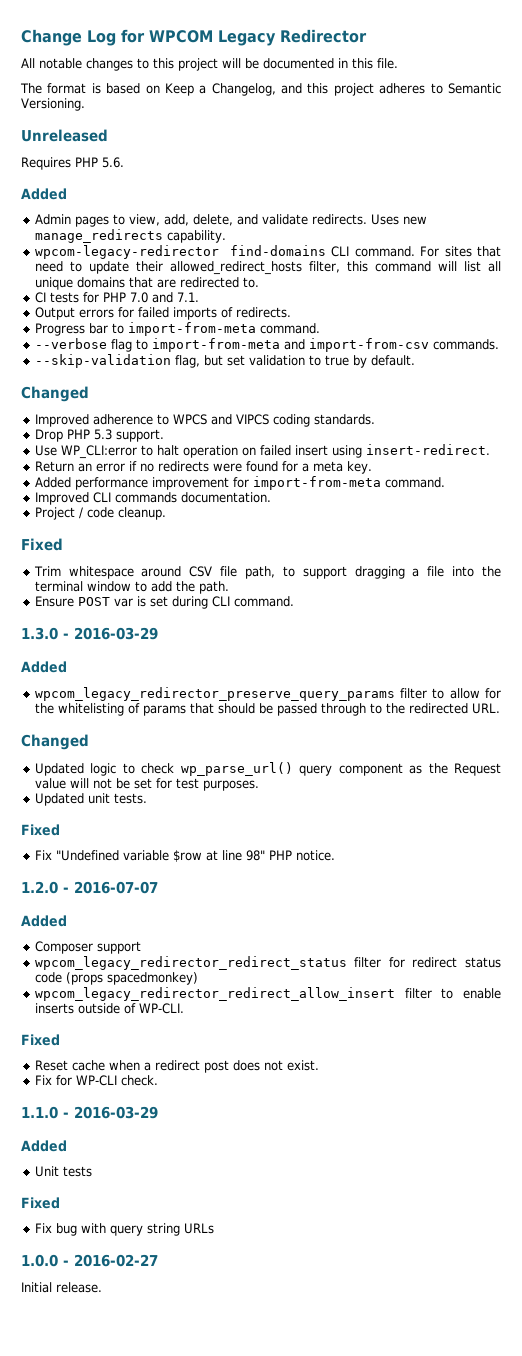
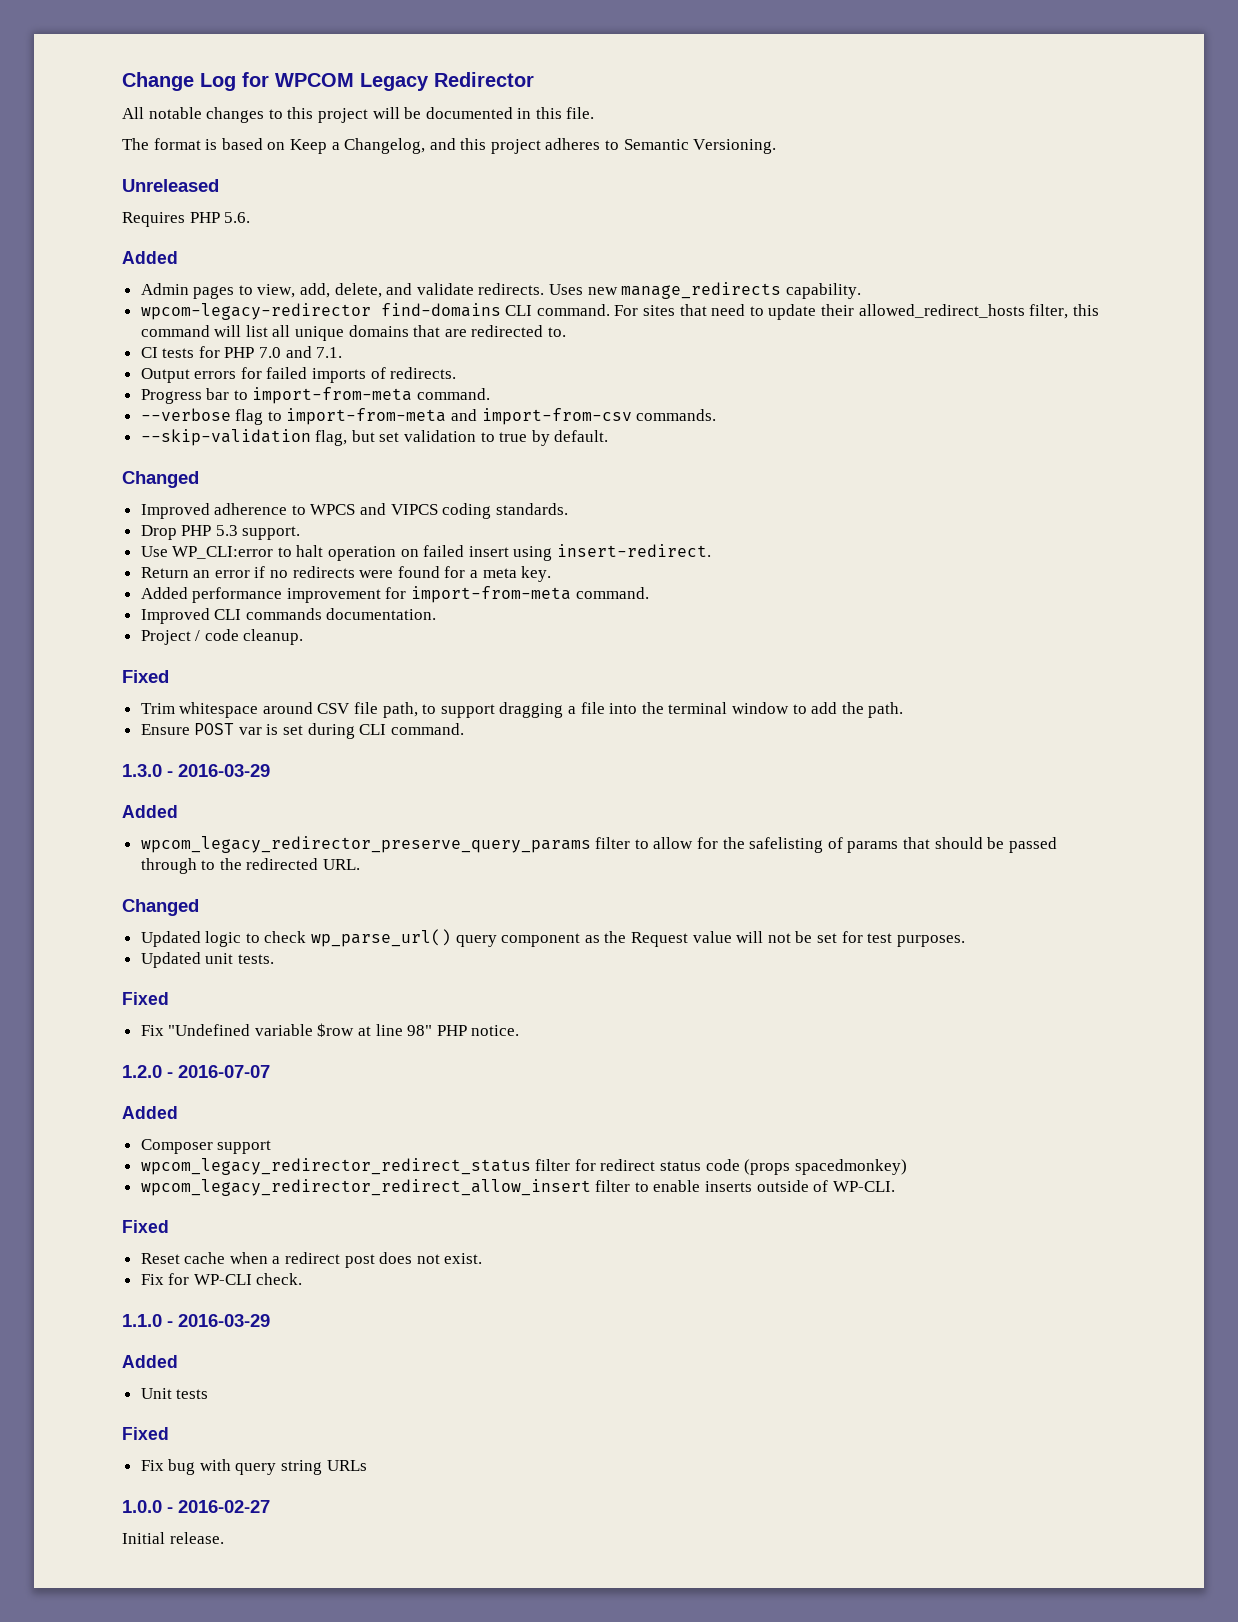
[57,703,124,716] whitelisting -> [749,837,824,853] safelisting

